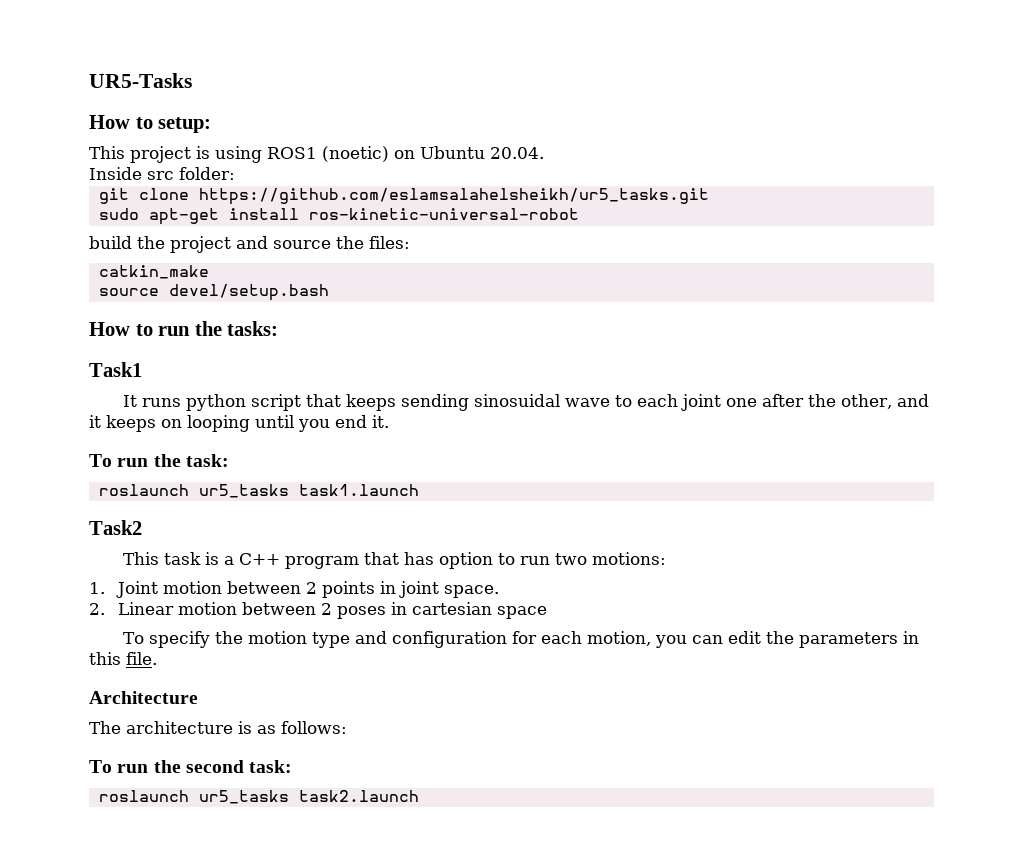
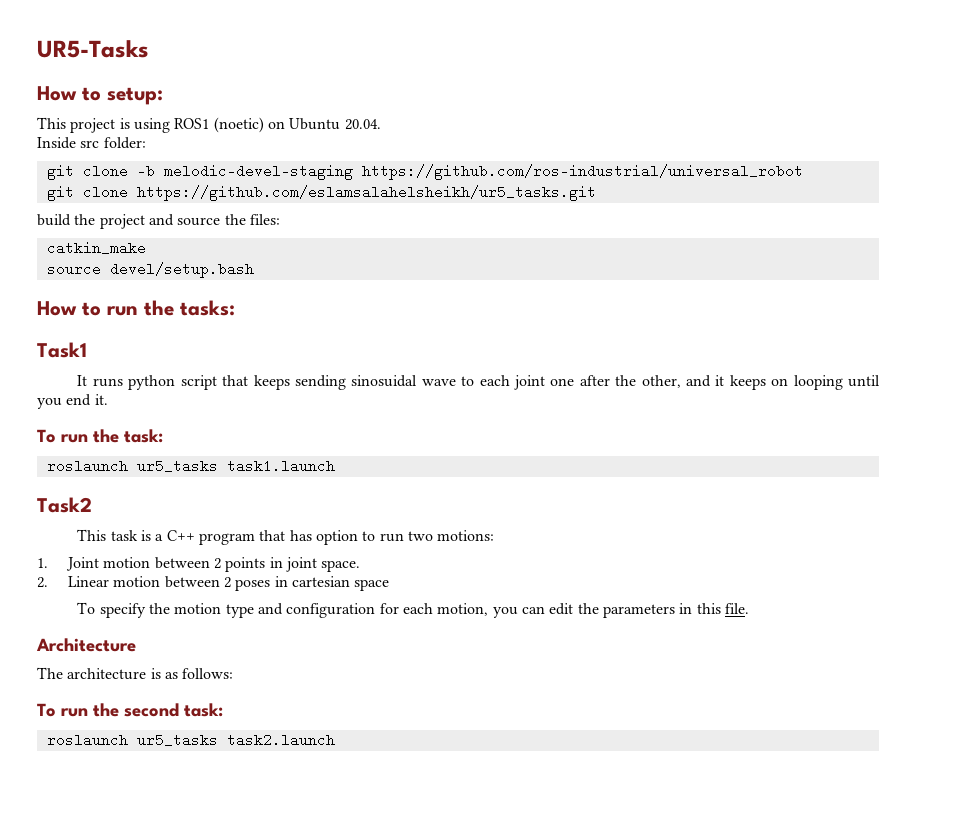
(235, 173) none -> [46,164,803,180] // git clone -b melodic-devel-staging https://github.com/ros-industrial/universal_robot
[98,208,579,225] // sudo apt-get install ros-kinetic-universal-robot -> (596, 193) none

